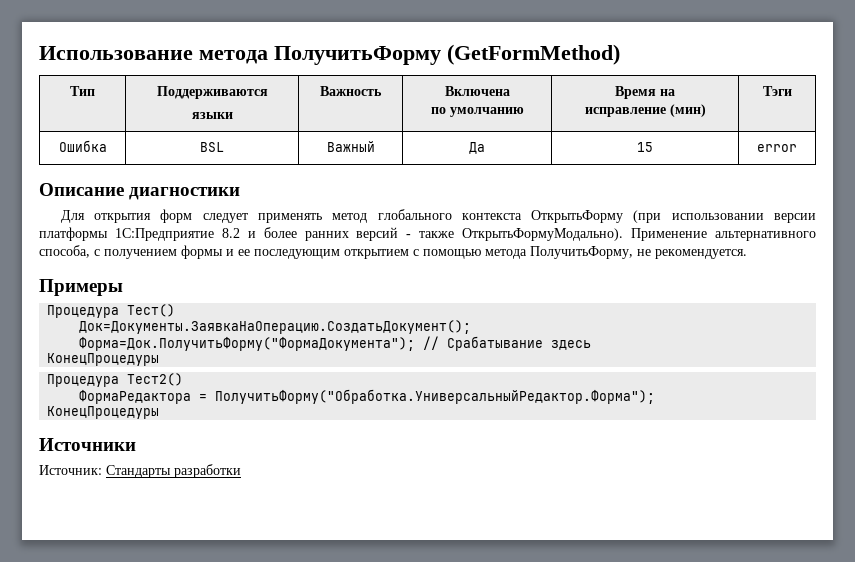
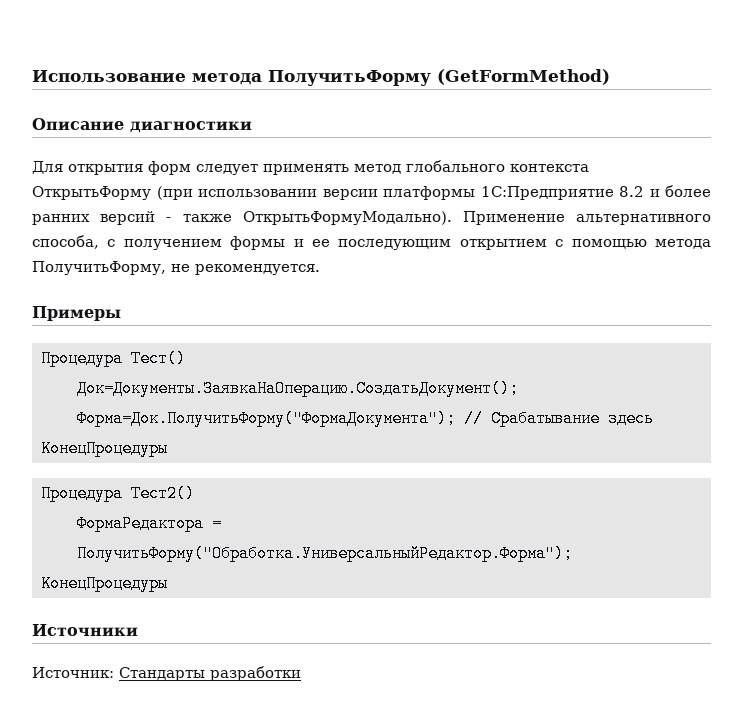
[70,86,95,96] [156,86,268,99] [191,112,233,119] [320,86,382,96] [444,86,510,96] [430,107,524,117] [615,86,675,99] [584,104,706,117] [762,86,792,96] [58,140,107,152] [200,142,224,152] [326,141,375,152] [469,142,485,154] [637,142,653,152] [757,144,797,152] // Тип | Поддерживаются // языки | Важность | Включена // по умолчанию | Время на // исправление (мин) | Тэги // Ошибка | BSL | Важный | Да | 15 | error -> (610, 77) none

